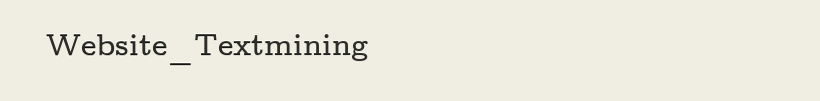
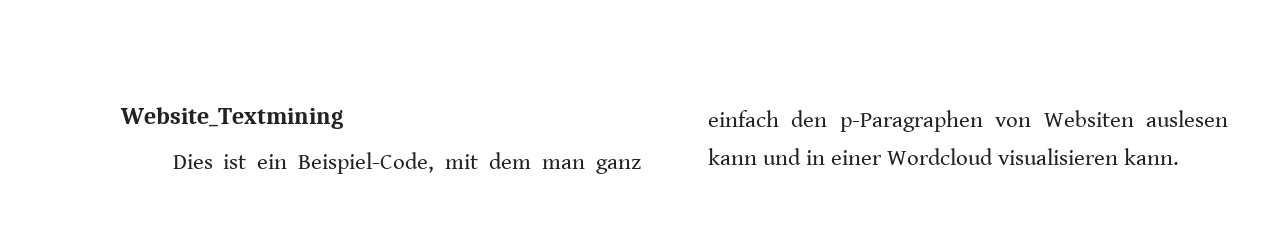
(369, 50) none -> [172,152,641,174] [708,110,1228,132] [708,148,1180,165] // Dies ist ein Beispiel-Code, mit dem man ganz einfach den p-Paragraphen von Websiten auslesen kann und in einer Wordcloud visualisieren kann.

